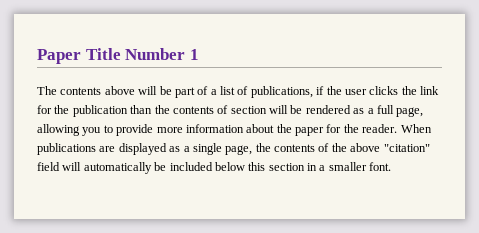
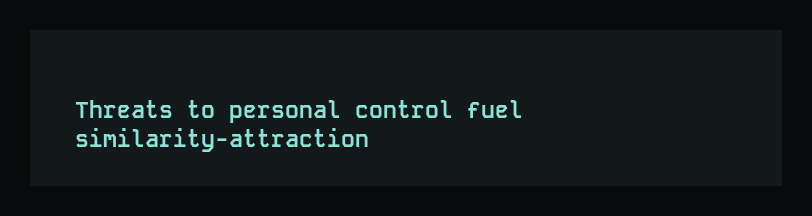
[37,48,199,64] [37,86,439,98] [37,105,424,117] [37,124,432,136] [37,143,430,155] [37,162,392,174] Paper Title Number 1 // The contents above will be part of a list of publications, if the user clicks the link for the publication than the contents of section will be rendered as a full page, allowing you to provide more information about the paper for the reader. When publications are displayed as a single page, the contents of the above "citation" field will automatically be included below this section in a smaller font. -> [75,100,523,123] [75,128,369,152] Threats to personal control fuel similarity-attraction

